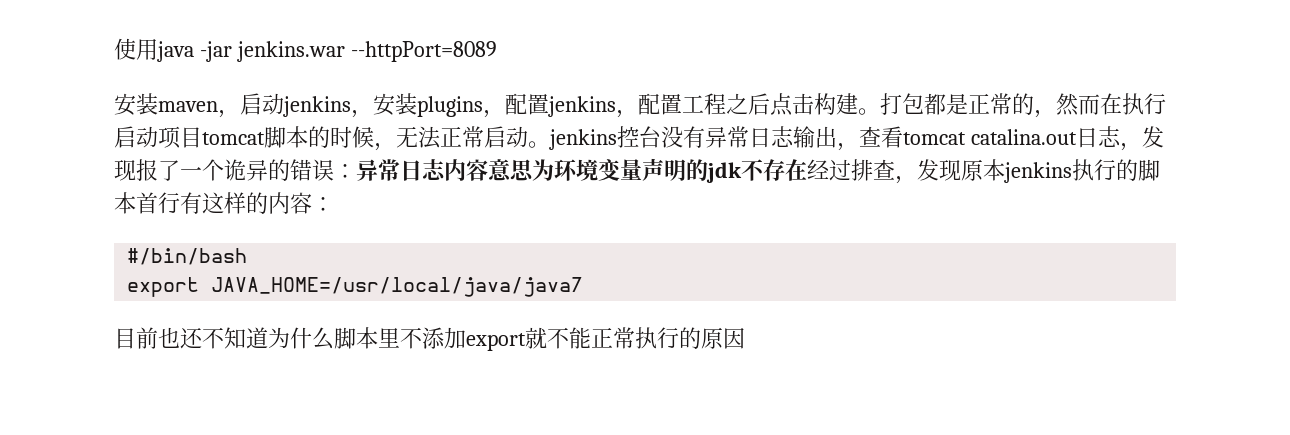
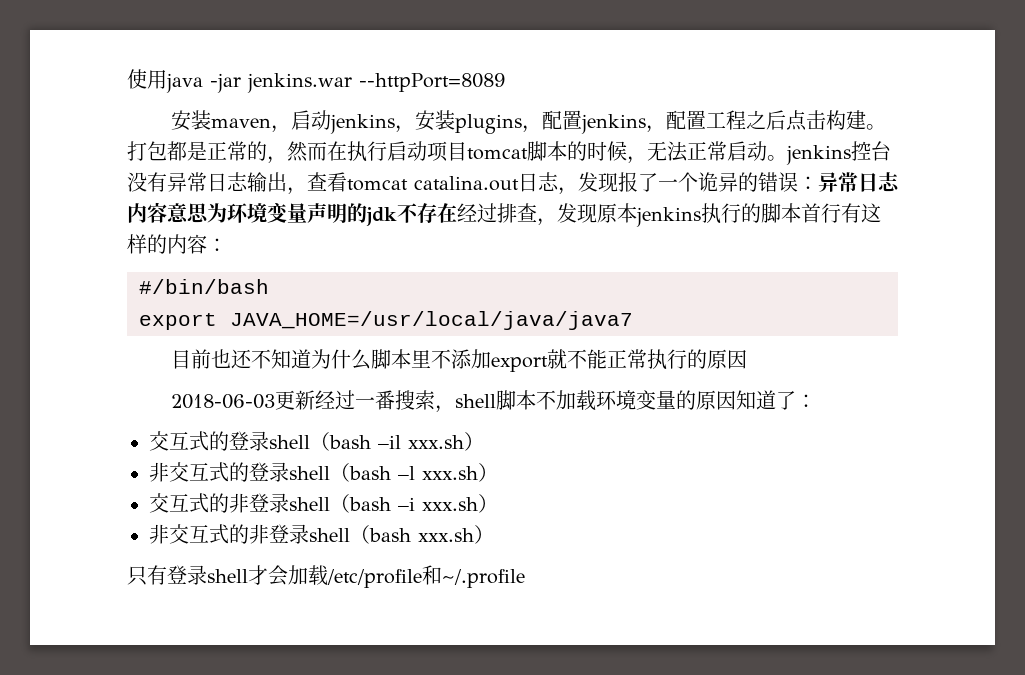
(745, 338) none -> [170,390,816,413] [149,431,484,451] [149,462,498,482] [149,493,498,513] [149,524,494,544] [127,565,525,588] // 2018-06-03更新经过一番搜索，shell脚本不加载环境变量的原因知道了： // 交互式的登录shell（bash –il xxx.sh） // 非交互式的登录shell（bash –l xxx.sh） // 交互式的非登录shell（bash –i xxx.sh） // 非交互式的非登录shell（bash xxx.sh） // 只有登录shell才会加载/etc/profile和~/.profile

